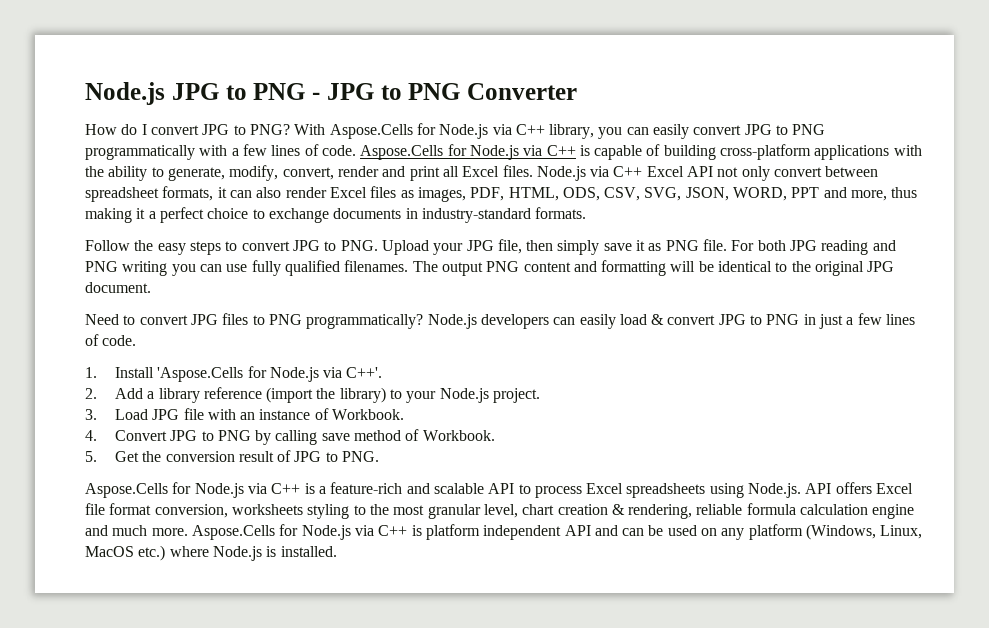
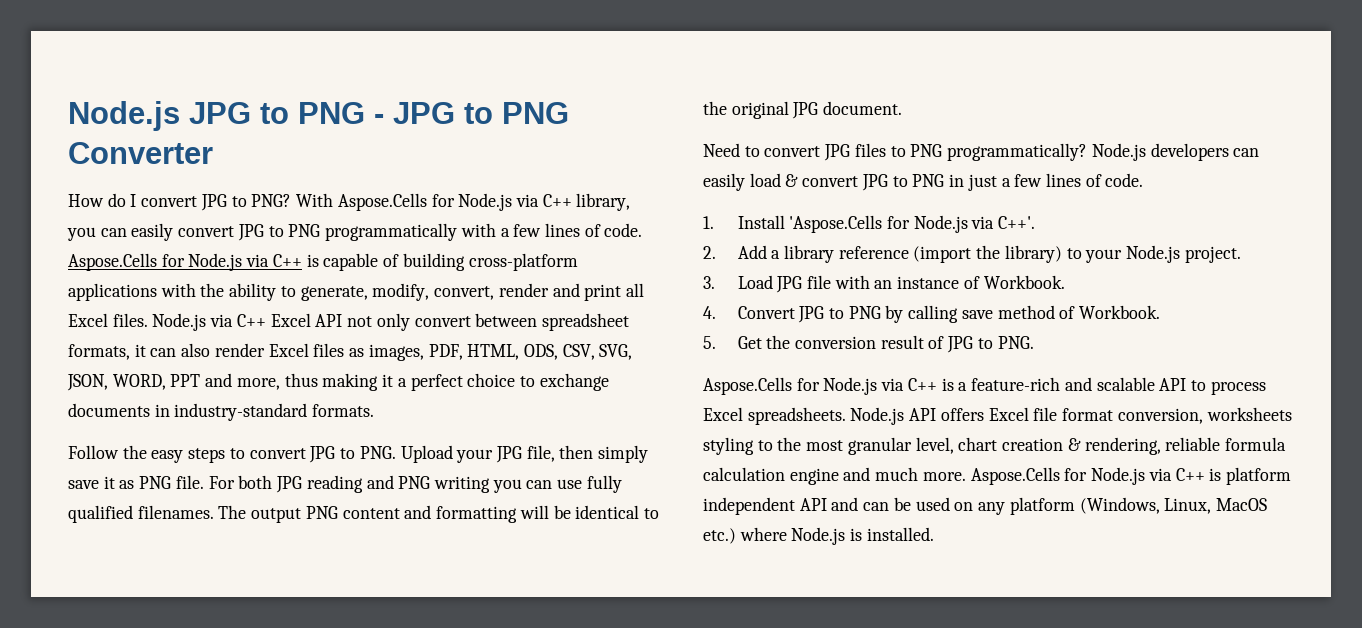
[626,483,802,498] spreadsheets using Node.js. -> [747,407,905,425] spreadsheets. Node.js

